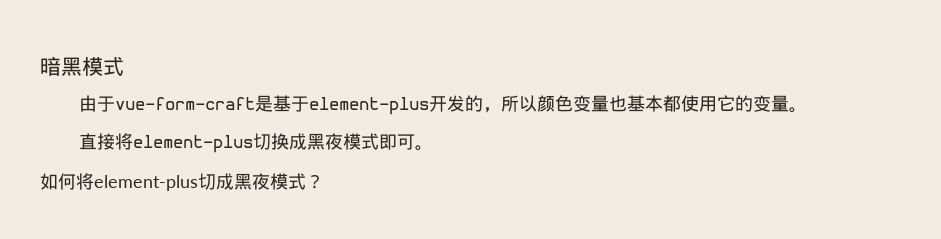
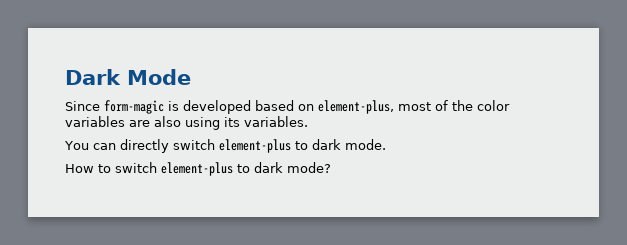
[40,56,124,76] [79,95,808,115] [79,133,434,153] [40,173,324,191] 暗黑模式 // 由于vue-form-craft是基于element-plus开发的，所以颜色变量也基本都使用它的变量。 // 直接将element-plus切换成黑夜模式即可。 // 如何将element-plus切成黑夜模式？ -> [65,69,191,85] [65,100,510,114] [65,116,308,130] [64,139,386,153] [65,162,331,176] Dark Mode // Since form-magic is developed based on element-plus, most of the color variables are also using its variables. // You can directly switch element-plus to dark mode. // How to switch element-plus to dark mode?

